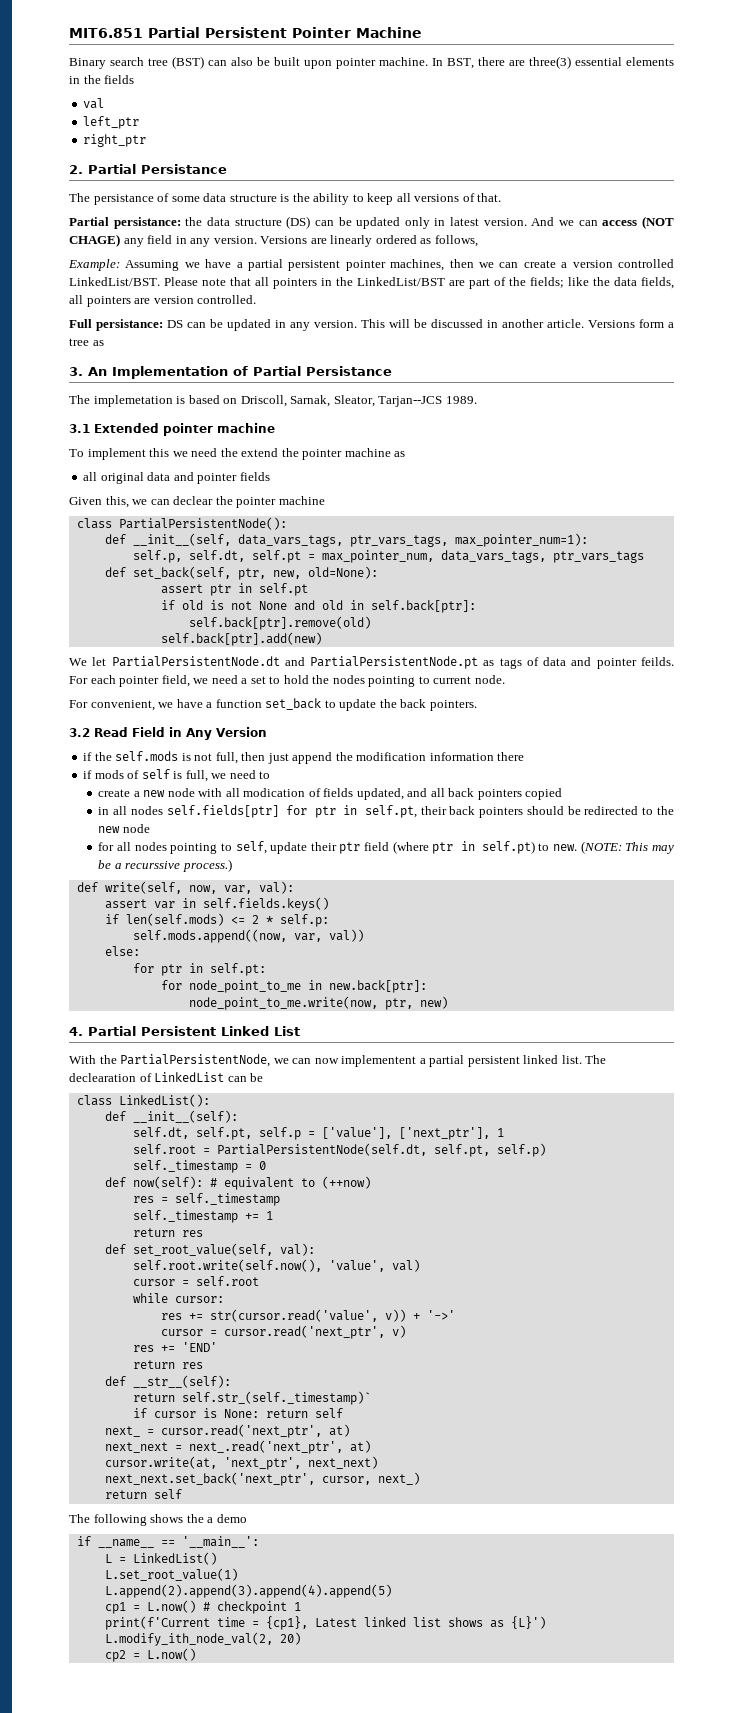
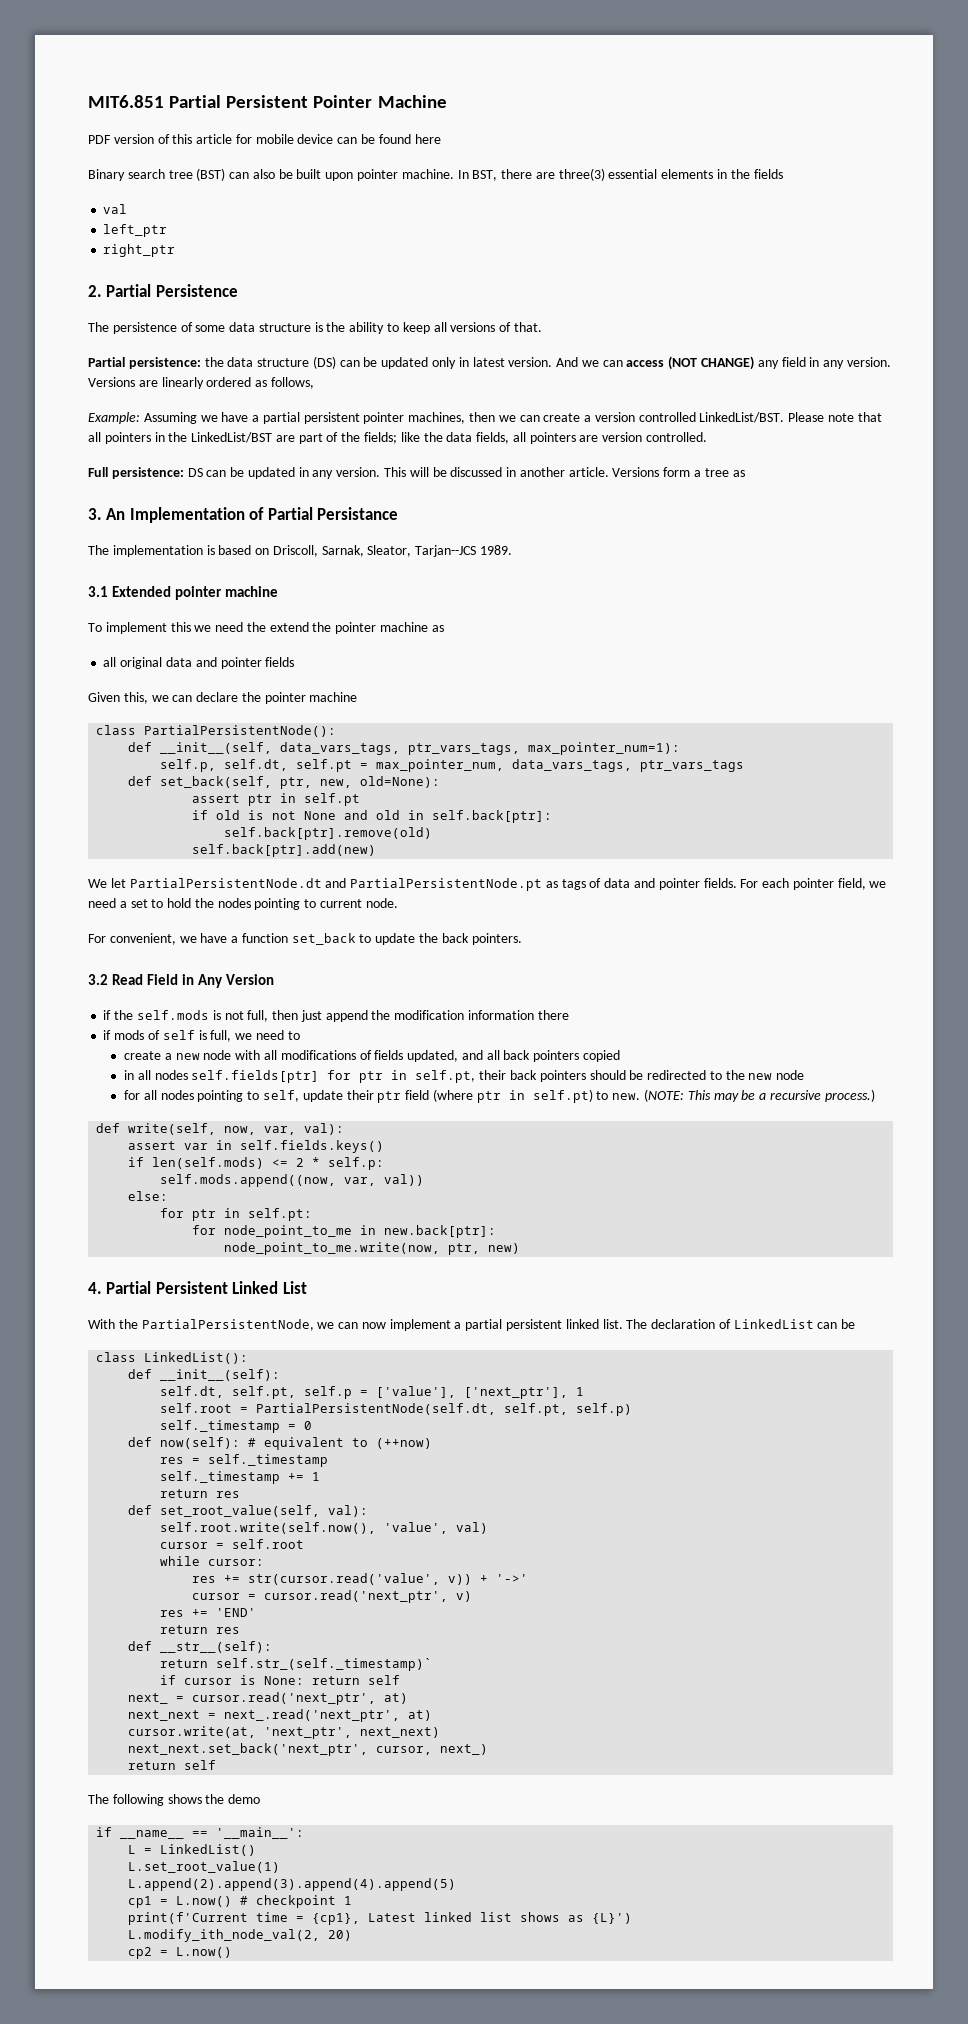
(422, 32) none -> [88,134,441,144] // PDF version of this article for mobile device can be found here
[141,164,227,174] [69,193,154,205] Persistance // The persistance -> [155,284,238,297] [88,322,177,334] Persistence // The persistence
[113,217,181,229] persistance: -> [128,357,201,369] persistence:
[69,234,120,247] CHAGE) -> [701,356,755,370] CHANGE)
[96,319,163,331] persistance: -> [111,467,184,479] persistence:
[93,395,173,407] implemetation -> [112,545,203,557] implementation
[173,496,214,505] declear -> [196,692,239,702] declare
[640,657,674,666] feilds. -> [703,878,737,888] fields.
[243,788,306,797] modication -> [280,1050,356,1060] modifications
[125,861,181,869] recurssive -> [769,1090,821,1100] recursive
[341,1055,417,1067] implementent -> [389,1319,451,1331] implement
[69,1073,136,1082] declearation -> [651,1319,716,1329] declaration
[207,1517,214,1523] a -> (225, 1799) none

